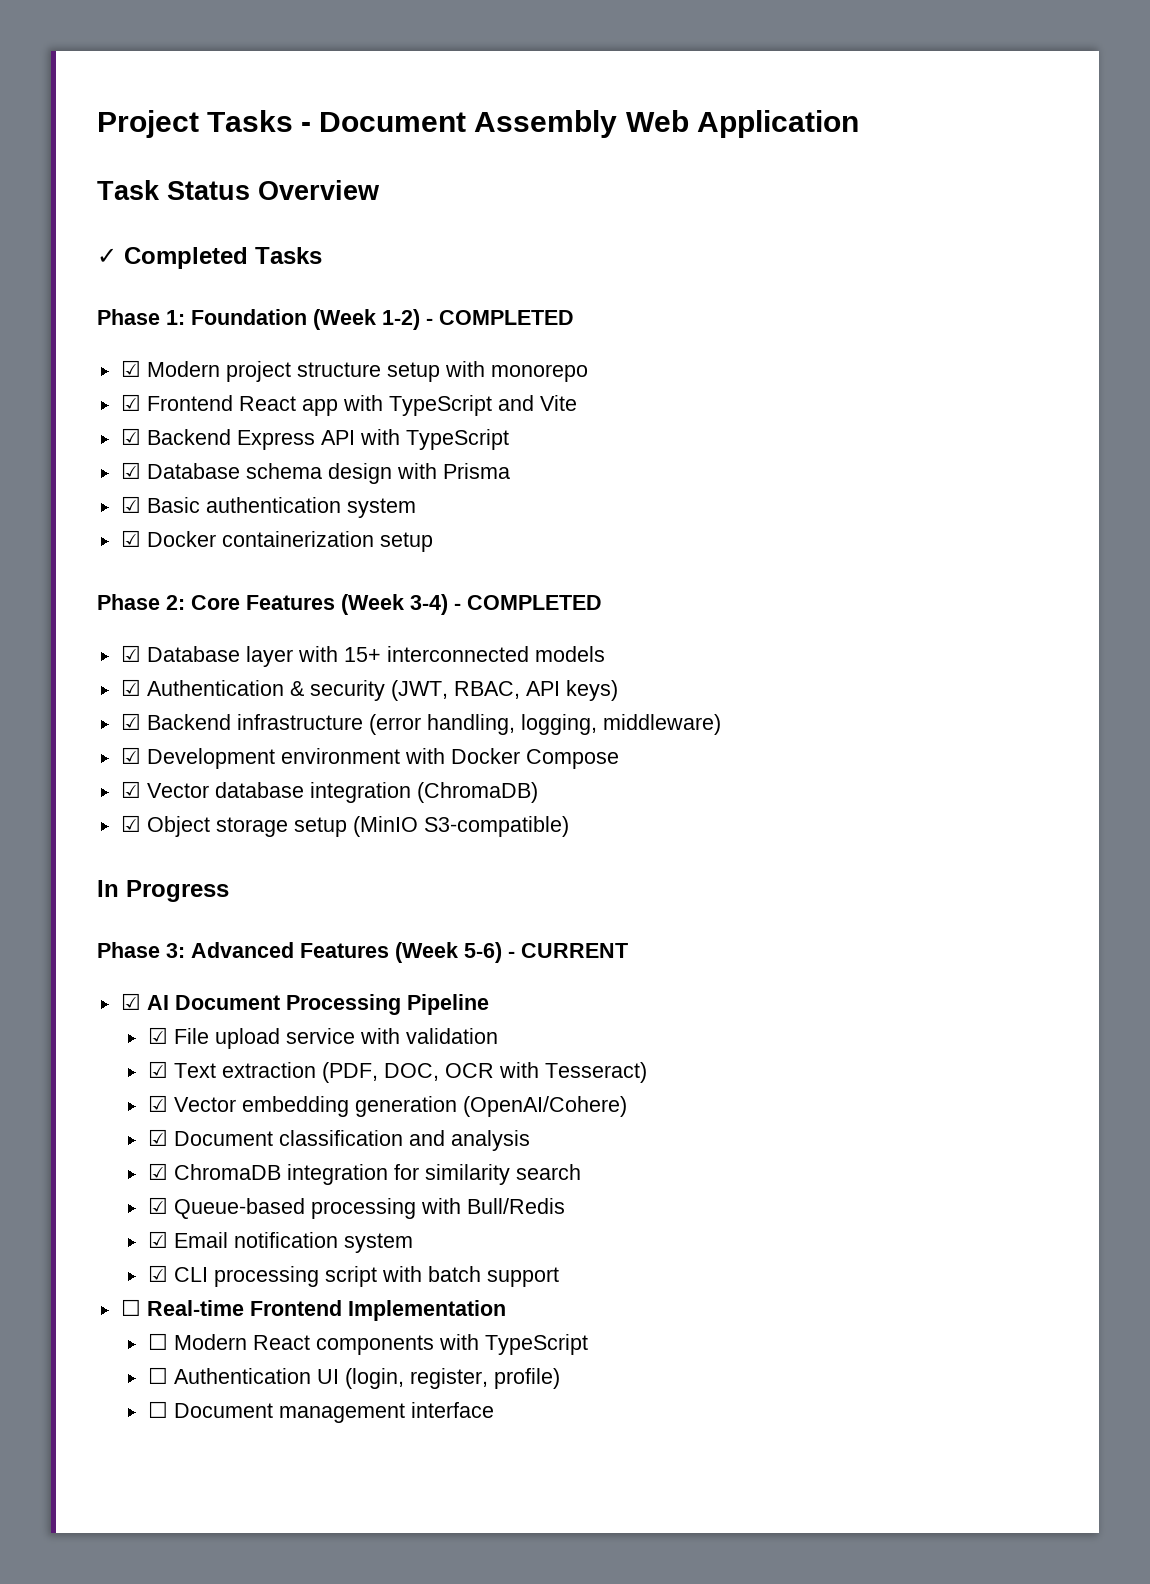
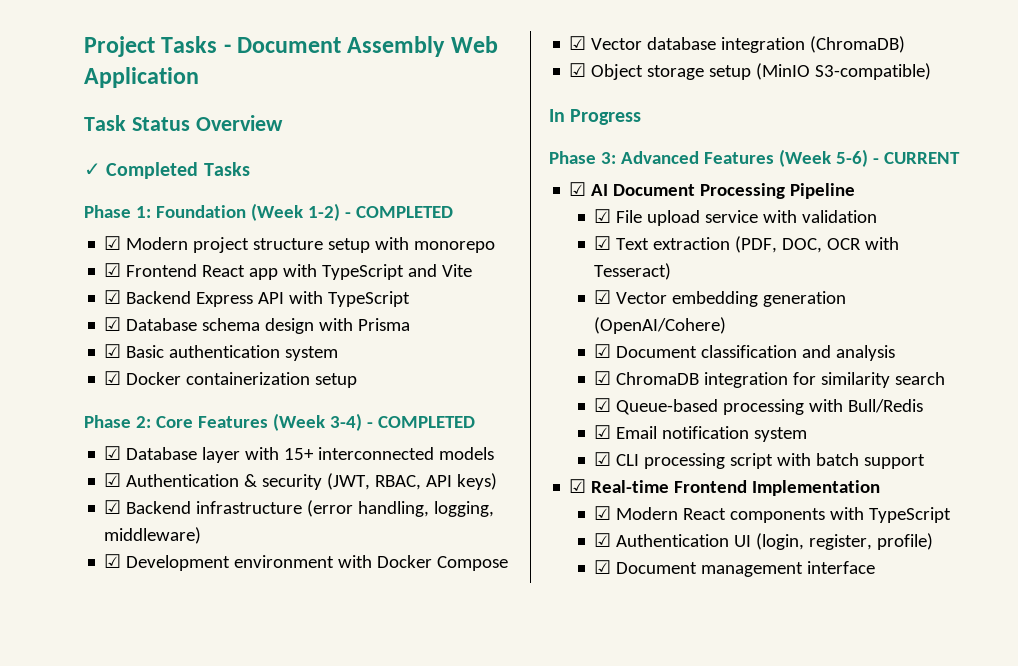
[120,1299,141,1316] ☐ -> [569,479,587,493] ☑
[147,1333,168,1350] ☐ -> [594,506,612,520] ☑
[147,1367,168,1384] ☐ -> [594,533,612,547] ☑
[147,1401,168,1418] ☐ -> [594,560,612,574] ☑

